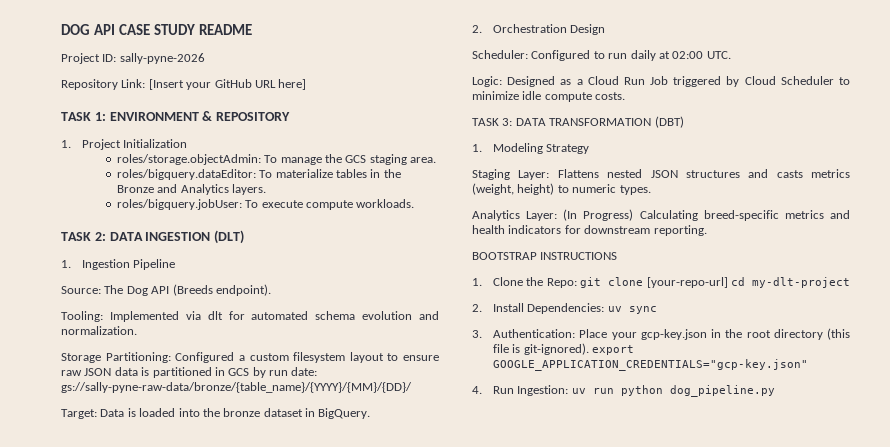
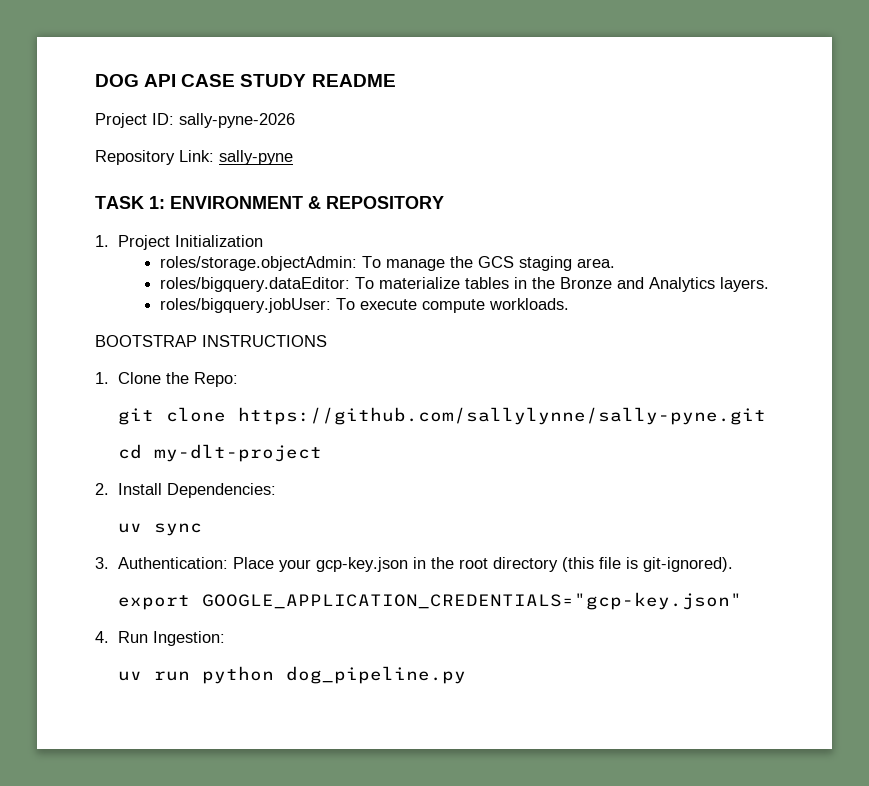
[148,79,307,90] [Insert your GitHub URL here] -> [219,150,293,165] sally-pyne
[61,230,245,244] [61,259,176,270] [61,284,271,296] [61,311,439,322] [61,326,137,335] [61,352,439,363] [61,367,318,378] [61,382,412,393] [61,408,371,419] [472,24,606,35] [472,50,731,61] [472,76,850,87] [472,91,626,102] [472,116,684,128] [472,143,590,154] [472,169,850,180] [472,183,651,195] [472,209,850,221] [472,225,707,236] // TASK 2: DATA INGESTION (DLT) // 1. Ingestion Pipeline // Source: The Dog API (Breeds endpoint). // Tooling: Implemented via dlt for automated schema evolution and normalization. // Storage Partitioning: Configured a custom filesystem layout to ensure raw JSON data is partitioned in GCS by run date: gs://sally-pyne-raw-data/bronze/{table_name}/{YYYY}/{MM}/{DD}/ // Target: Data is loaded into the bronze dataset in BigQuery. // 2. Orchestration Design // Scheduler: Configured to run daily at 02:00 UTC. // Logic: Designed as a Cloud Run Job triggered by Cloud Scheduler to minimize idle compute costs. // TASK 3: DATA TRANSFORMATION (DBT) // 1. Modeling Strategy // Staging Layer: Flattens nested JSON structures and casts metrics (weight, height) to numeric types. // Analytics Layer: (In Progress) Calculating breed-specific metrics and health indicators for downstream reporting. -> (569, 304) none
(577, 283) none -> (239, 379) //
[646,277,728,288] [your-repo-url] -> [238,407,767,425] https://github.com/sallylynne/sally-pyne.git //
(605, 308) none -> (277, 490) //
(589, 349) none -> (734, 564) //
(569, 390) none -> (226, 638) //

